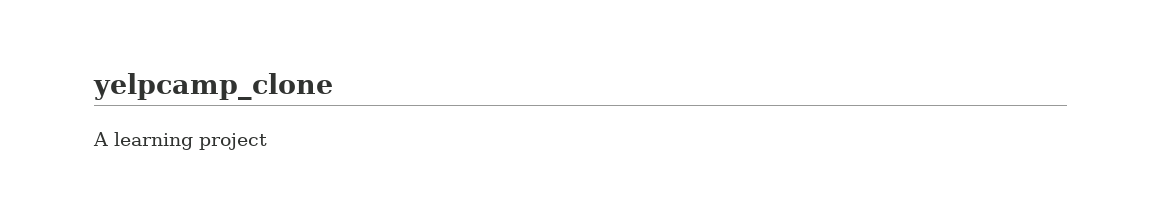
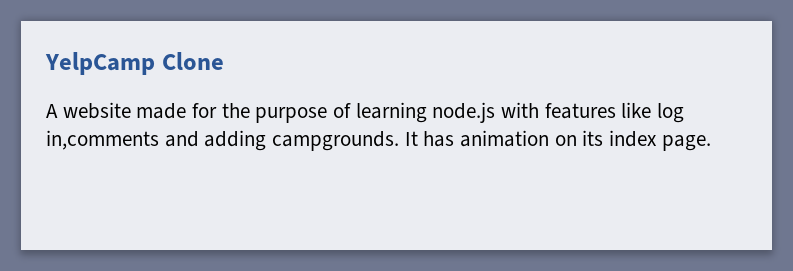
[93,73,333,100] yelpcamp_clone -> [45,52,224,75] YelpCamp Clone
[114,132,267,150] learning project -> [62,102,685,123] [46,130,711,151] website made for the purpose of learning node.js with features like log in,comments and adding campgrounds. It has animation on its index page.

